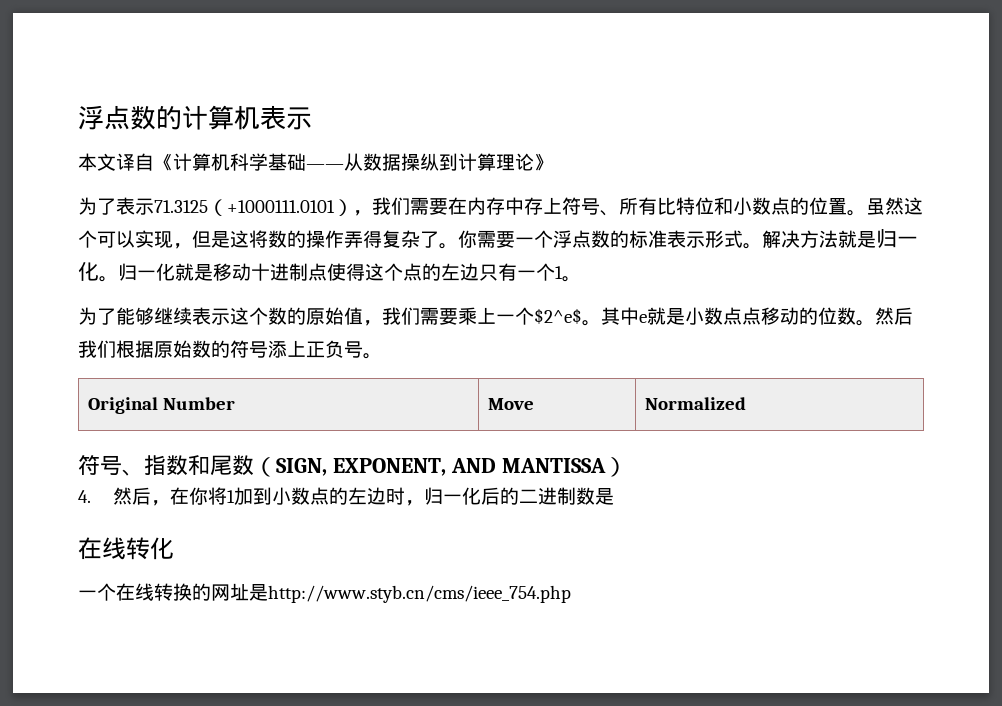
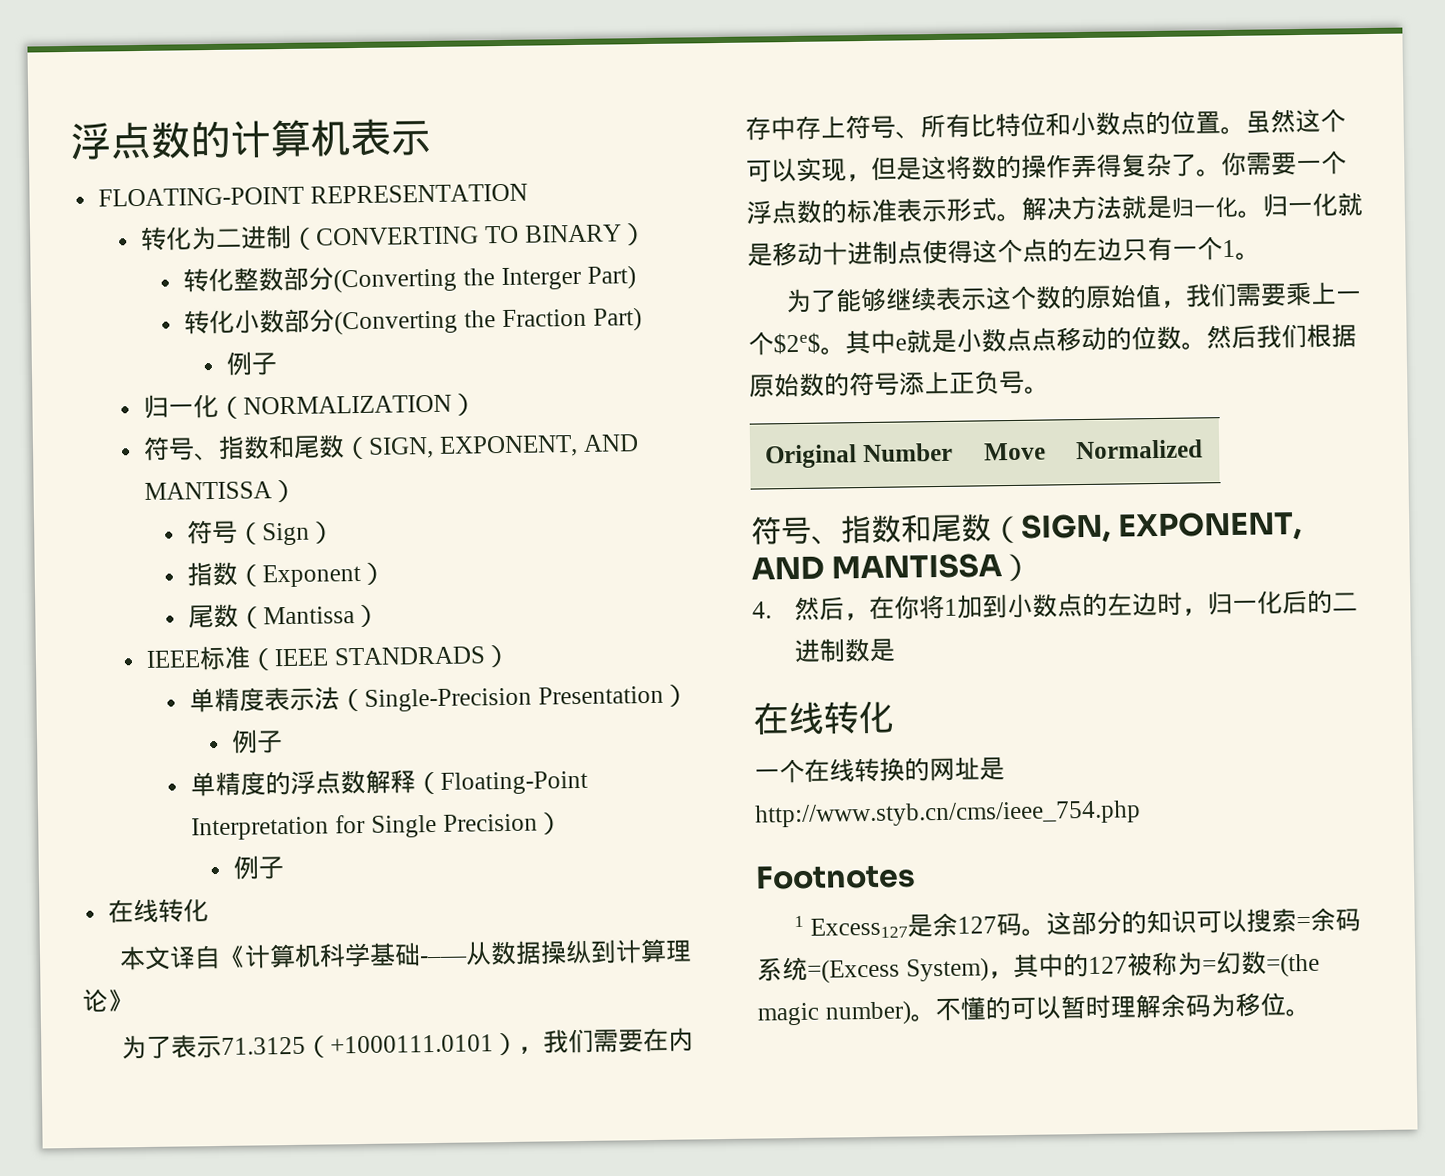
(312, 118) none -> [98,183,529,207] [140,223,647,251] [183,265,636,294] [184,307,642,336] [226,351,279,376] [143,393,478,419] [143,434,639,461] [144,479,298,503] [187,520,336,546] [187,561,387,588] [188,603,381,629] [146,644,512,671] [189,684,690,713] [231,729,284,754] [190,769,589,797] [191,812,563,841] [233,855,285,880] [108,898,210,924] // FLOATING-POINT REPRESENTATION // 转化为二进制（CONVERTING TO BINARY） // 转化整数部分(Converting the Interger Part) // 转化小数部分(Converting the Fraction Part) // 例子 // 归一化（NORMALIZATION） // 符号、指数和尾数（SIGN, EXPONENT, AND MANTISSA） // 符号（Sign） // 指数（Exponent） // 尾数（Mantissa） // IEEE标准（IEEE STANDRADS） // 单精度表示法（Single-Precision Presentation） // 例子 // 单精度的浮点数解释（Floating-Point Interpretation for Single Precision） // 例子 // 在线转化
[306,164,344,169] —— -> [420,955,469,964] -–—
[534,308,582,324] $2^e$ -> [773,332,821,355] $2e$
(571, 594) none -> [755,864,916,890] [794,907,1361,939] [757,950,1320,984] [757,992,1311,1026] // Footnotes // 1 Excess127是余127码。这部分的知识可以搜索=余码系统=(Excess System)，其中的127被称为=幻数=(the magic number)。不懂的可以暂时理解余码为移位。

